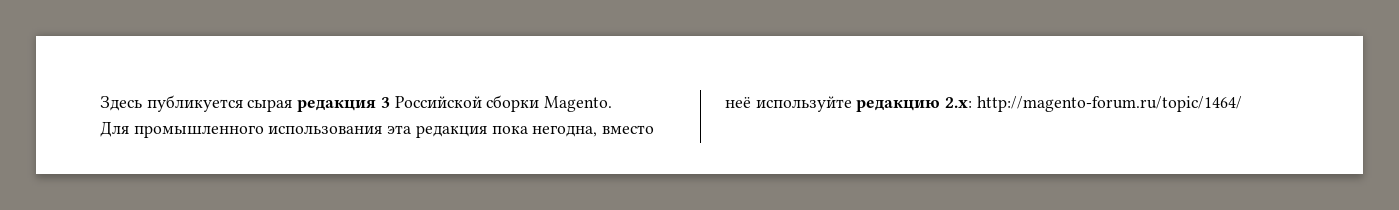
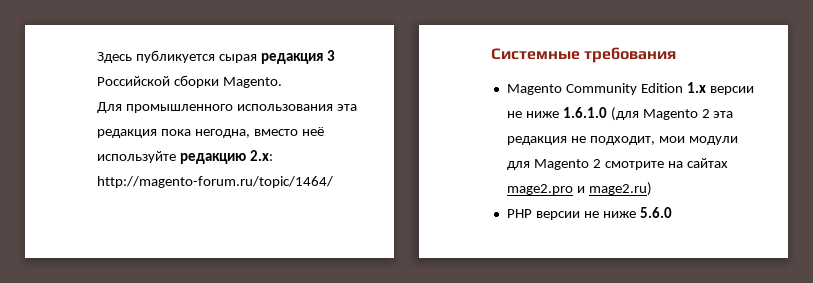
(1242, 104) none -> [491,47,677,63] [506,82,754,95] [506,107,734,121] [506,136,738,145] [506,158,728,170] [506,182,652,196] [506,207,672,220] // Системные требования // Magento Community Edition 1.x версии не ниже 1.6.1.0 (для Magento 2 эта редакция не подходит, мои модули для Magento 2 смотрите на сайтах mage2.pro и mage2.ru) // PHP версии не ниже 5.6.0

